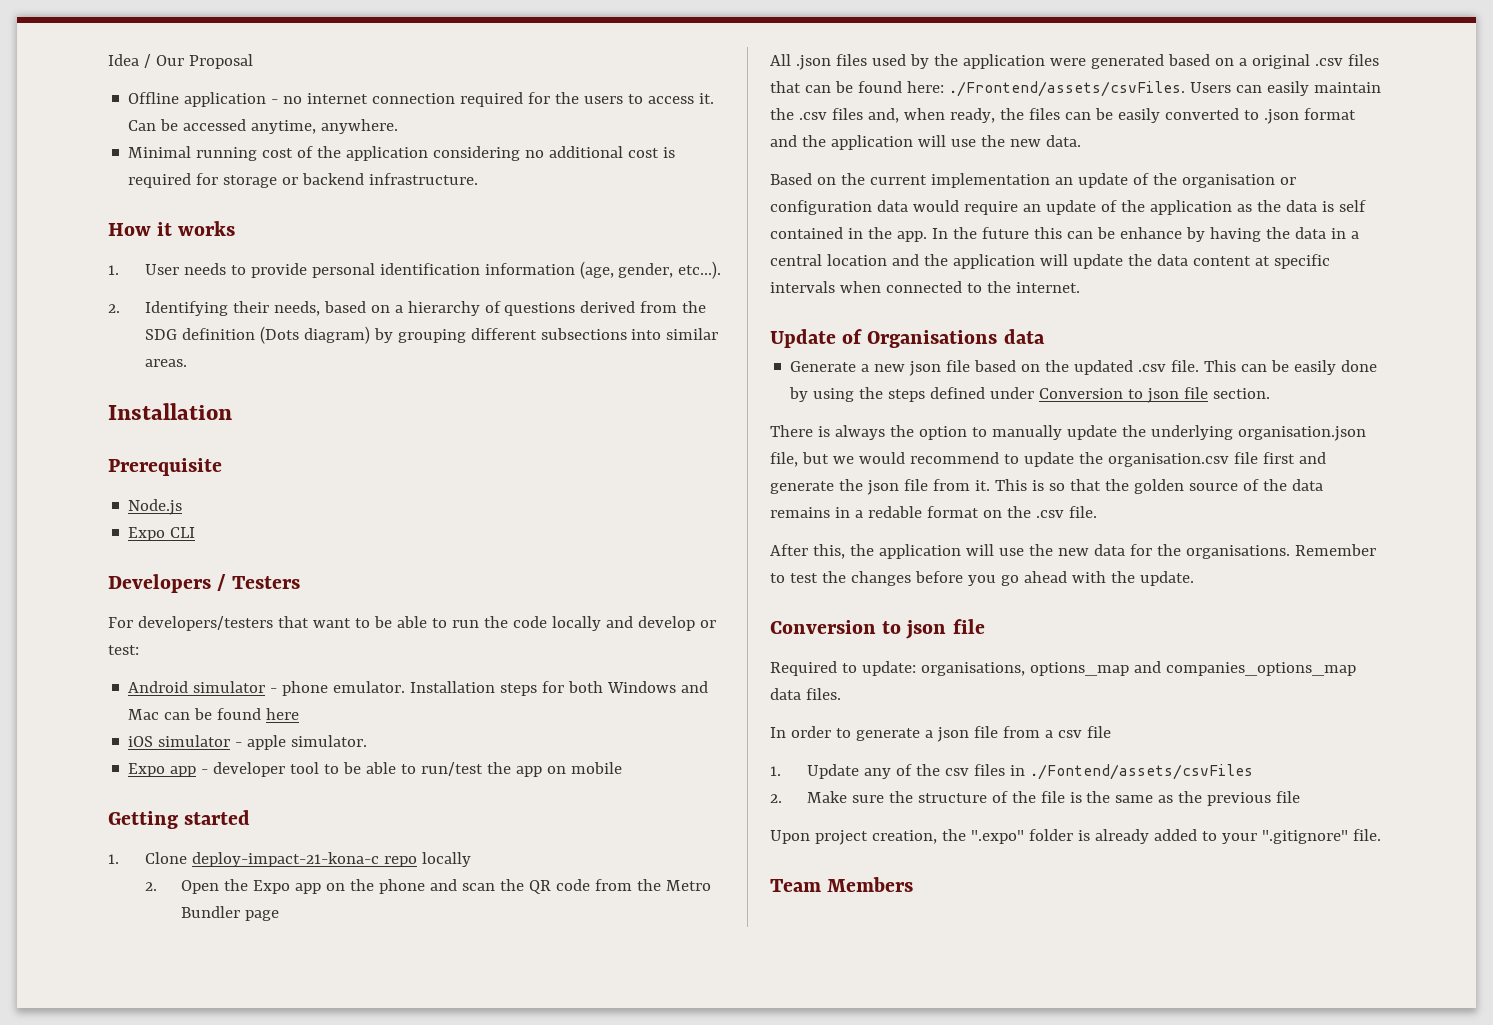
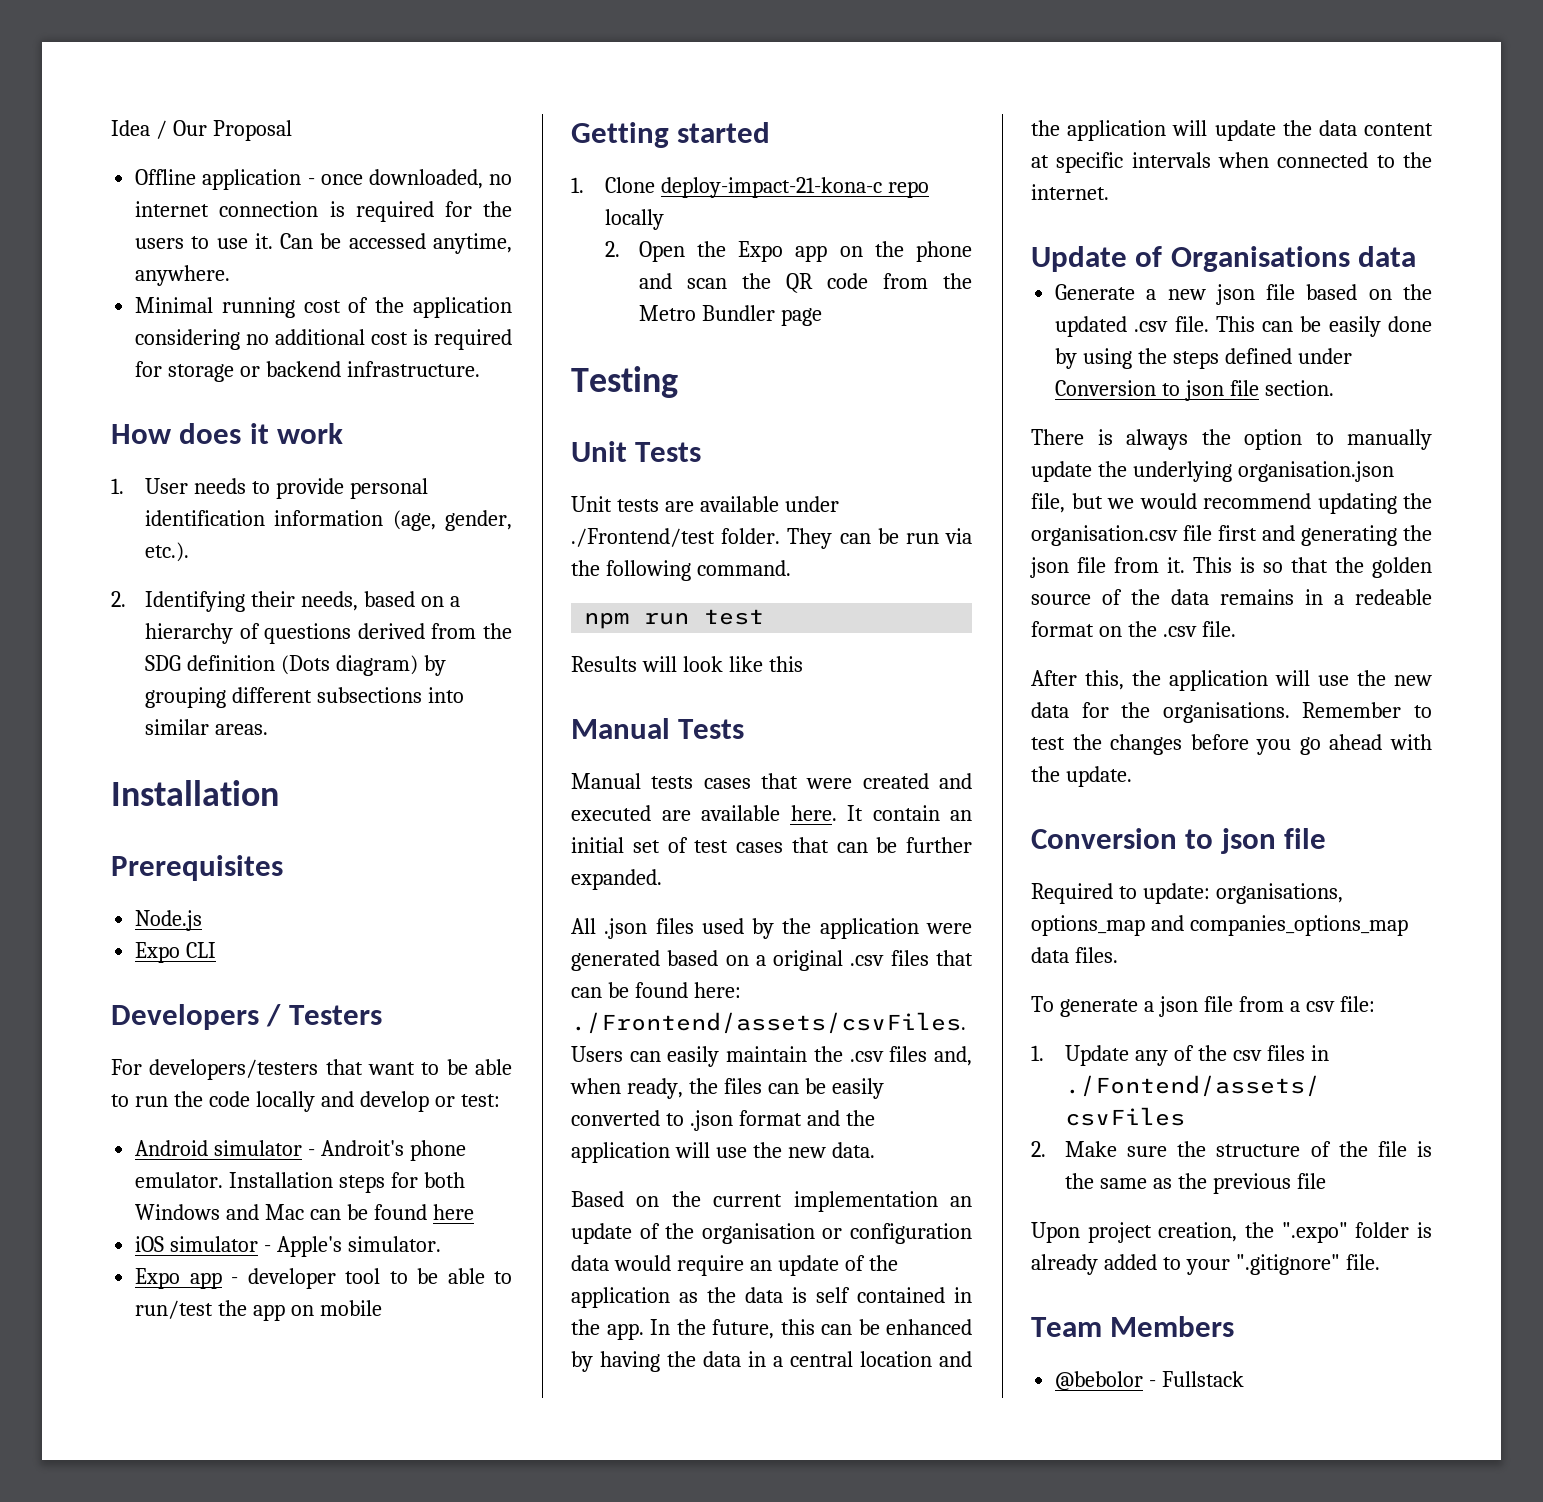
(279, 101) none -> [320,169,483,189] once downloaded,
(456, 98) none -> [329,201,345,217] is
[648,96,695,104] access -> [216,238,248,249] use
[157,221,236,236] it works -> [179,423,344,444] does it work
[678,261,722,279] etc...). -> [144,542,189,562] etc.).
[108,458,222,476] Prerequisite -> [111,855,283,881] Prerequisites
(278, 690) none -> [321,1140,405,1156] Androit's
[247,735,287,750] apple -> [277,1236,343,1257] Apple's
(280, 915) none -> [571,366,678,398] [571,441,702,462] [571,496,839,512] [571,528,972,549] [571,560,791,581] [584,609,765,629] [571,656,803,672] [571,718,745,739] [571,773,972,789] [571,805,972,821] [571,837,972,853] [571,869,662,890] // Testing // Unit Tests // Unit tests are available under ./Frontend/test folder. They can be run via the following command. // npm run test // Results will look like this // Manual Tests // Manual tests cases that were created and executed are available here. It contain an initial set of test cases that can be further expanded.
[981,227,1029,239] future -> [712,1319,774,1339] future,
[1119,227,1182,239] enhance -> [886,1319,972,1335] enhanced
[1003,452,1074,467] to update -> [1317,493,1397,514] updating
[770,481,834,494] generate -> [1301,525,1397,546] generating
[867,506,922,518] redable -> [1355,589,1432,605] redeable
[770,726,851,738] In order to -> [1031,996,1054,1012] To
[1086,726,1111,738] file -> [1339,996,1375,1012] file:
(914, 884) none -> [1055,1371,1245,1391] // @bebolor - Fullstack

